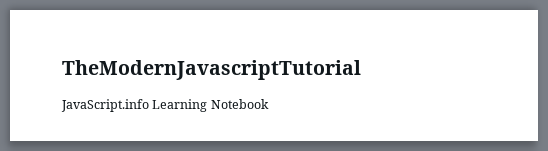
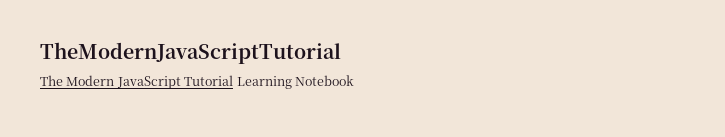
[62,60,361,80] [61,99,149,112] TheModernJavascriptTutorial // JavaScript.info -> [40,42,341,64] [40,75,234,89] TheModernJavaScriptTutorial // The Modern JavaScript Tutorial

